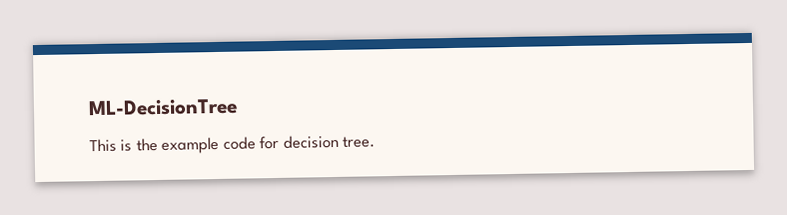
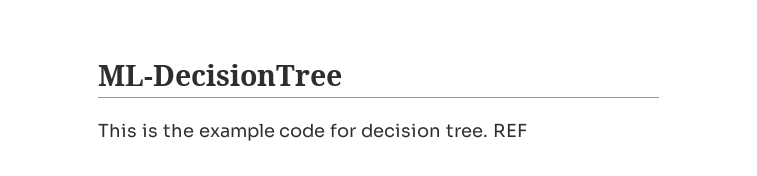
(376, 142) none -> [492,123,527,137] REF

